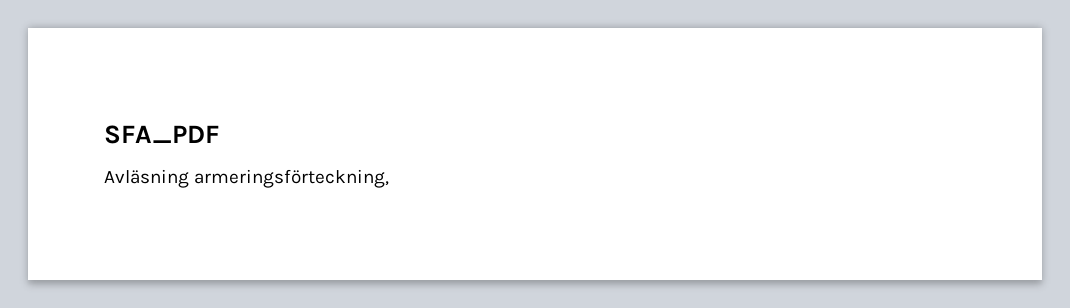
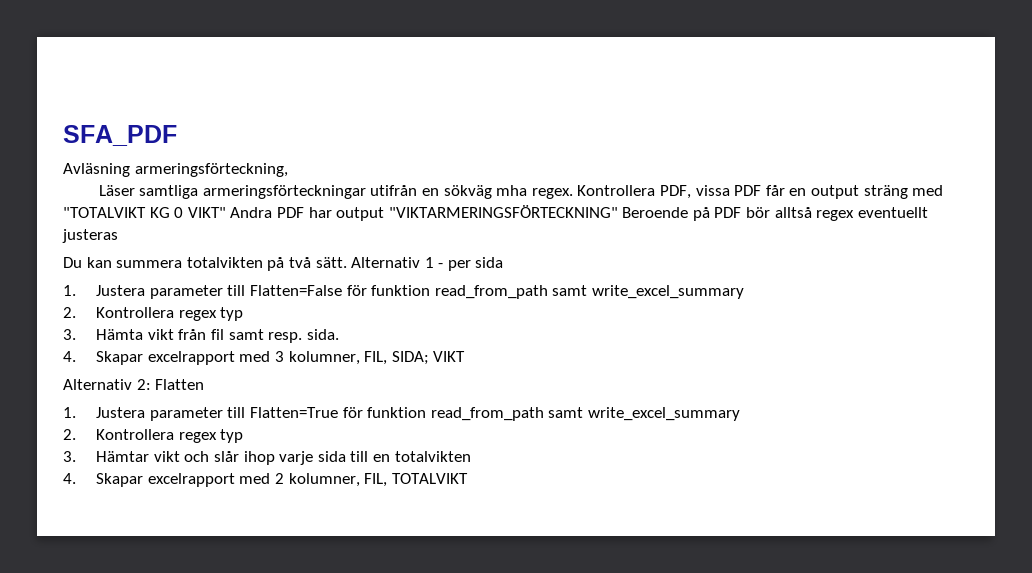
(390, 178) none -> [98,185,944,199] [63,205,928,221] [62,229,118,243] [63,257,504,271] [63,285,744,299] [63,307,244,321] [63,329,339,343] [63,351,466,365] [63,379,205,390] [63,407,740,421] [63,429,244,443] [63,451,471,465] [63,473,468,487] // Läser samtliga armeringsförteckningar utifrån en sökväg mha regex. Kontrollera PDF, vissa PDF får en output sträng med "TOTALVIKT KG 0 VIKT" Andra PDF har output "VIKTARMERINGSFÖRTECKNING" Beroende på PDF bör alltså regex eventuellt justeras // Du kan summera totalvikten på två sätt. Alternativ 1 - per sida // 1. Justera parameter till Flatten=False för funktion read_from_path samt write_excel_summary // 2. Kontrollera regex typ // 3. Hämta vikt från fil samt resp. sida. // 4. Skapar excelrapport med 3 kolumner, FIL, SIDA; VIKT // Alternativ 2: Flatten // 1. Justera parameter till Flatten=True för funktion read_from_path samt write_excel_summary // 2. Kontrollera regex typ // 3. Hämtar vikt och slår ihop varje sida till en totalvikten // 4. Skapar excelrapport med 2 kolumner, FIL, TOTALVIKT

